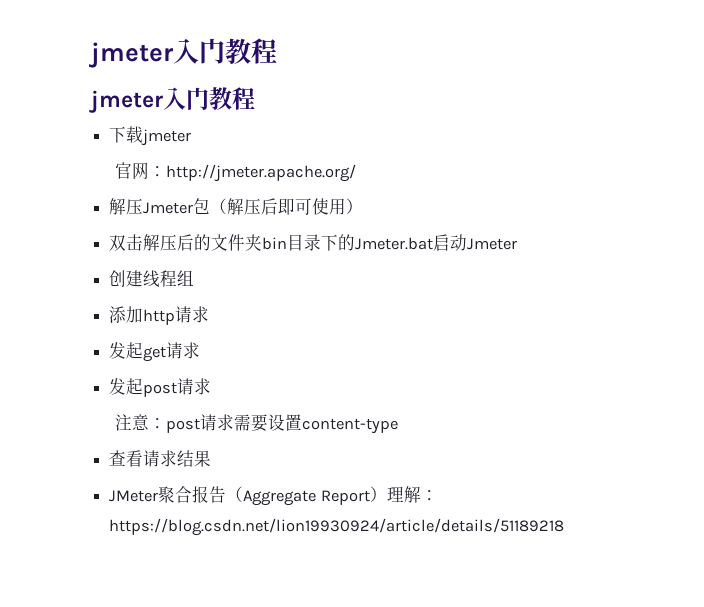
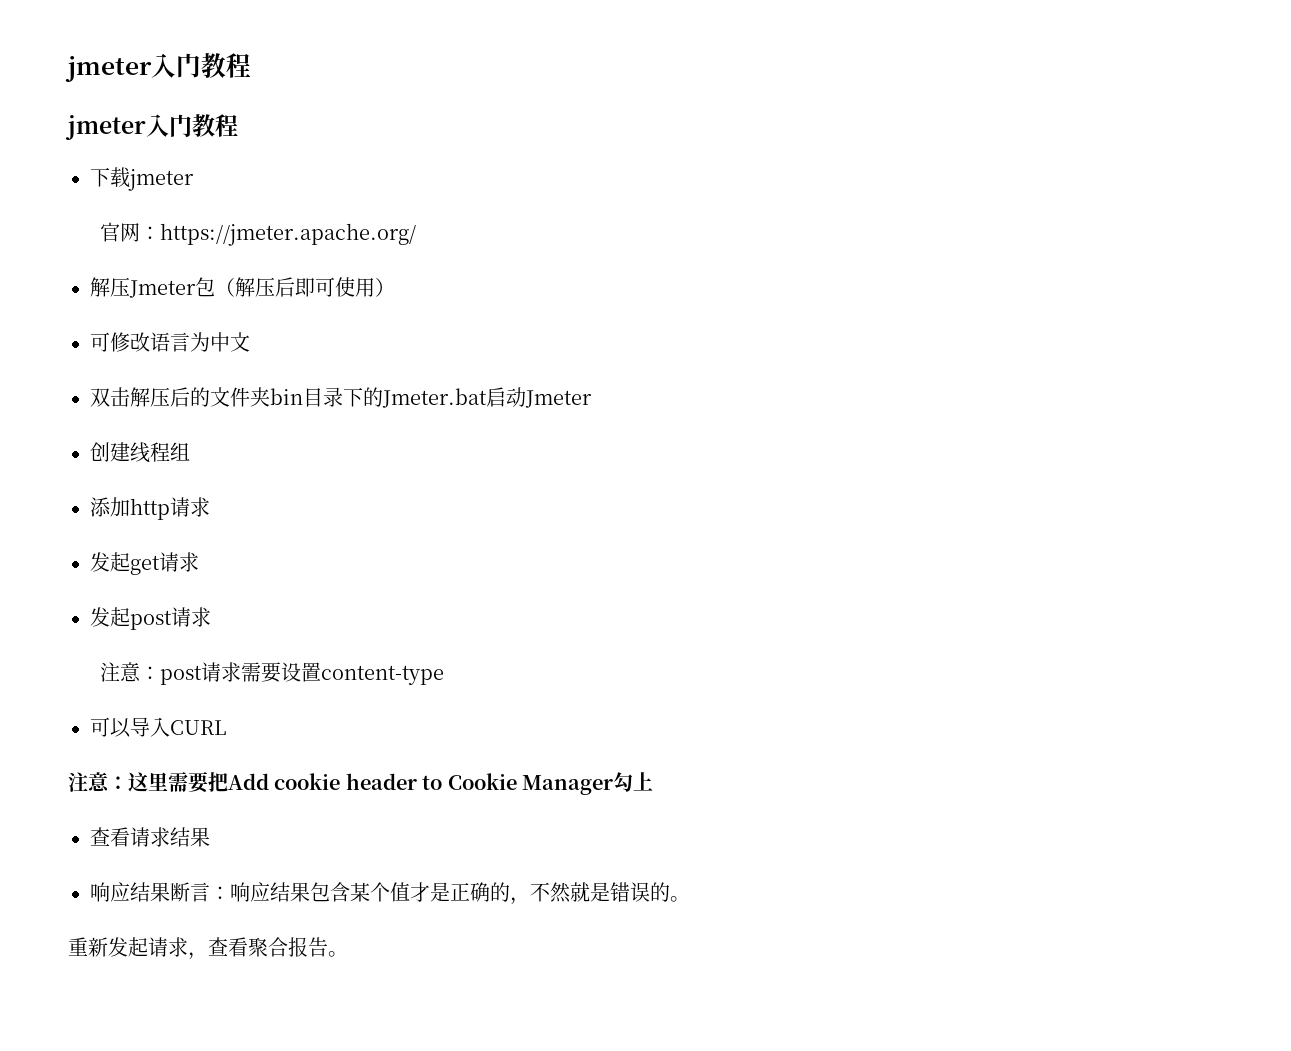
[165,164,356,182] http://jmeter.apache.org/ -> [159,223,416,246] https://jmeter.apache.org/
(364, 206) none -> [90,332,250,352] // 可修改语言为中文
[109,450,212,467] [109,486,438,506] [109,518,565,536] 查看请求结果 // JMeter聚合报告（Aggregate Report）理解：https://blog.csdn.net/lion19930924/article/details/51189218 -> [90,717,227,738] [68,771,653,795] [90,827,210,847] [90,882,690,905] [68,937,348,960] 可以导入CURL // 注意：这里需要把Add cookie header to Cookie Manager勾上 // 查看请求结果 // 响应结果断言：响应结果包含某个值才是正确的，不然就是错误的。 // 重新发起请求，查看聚合报告。

